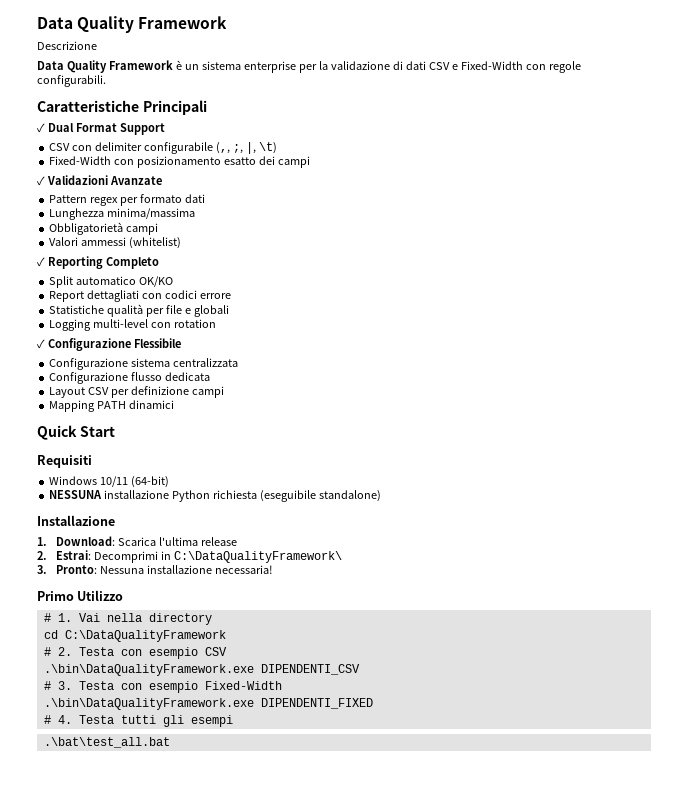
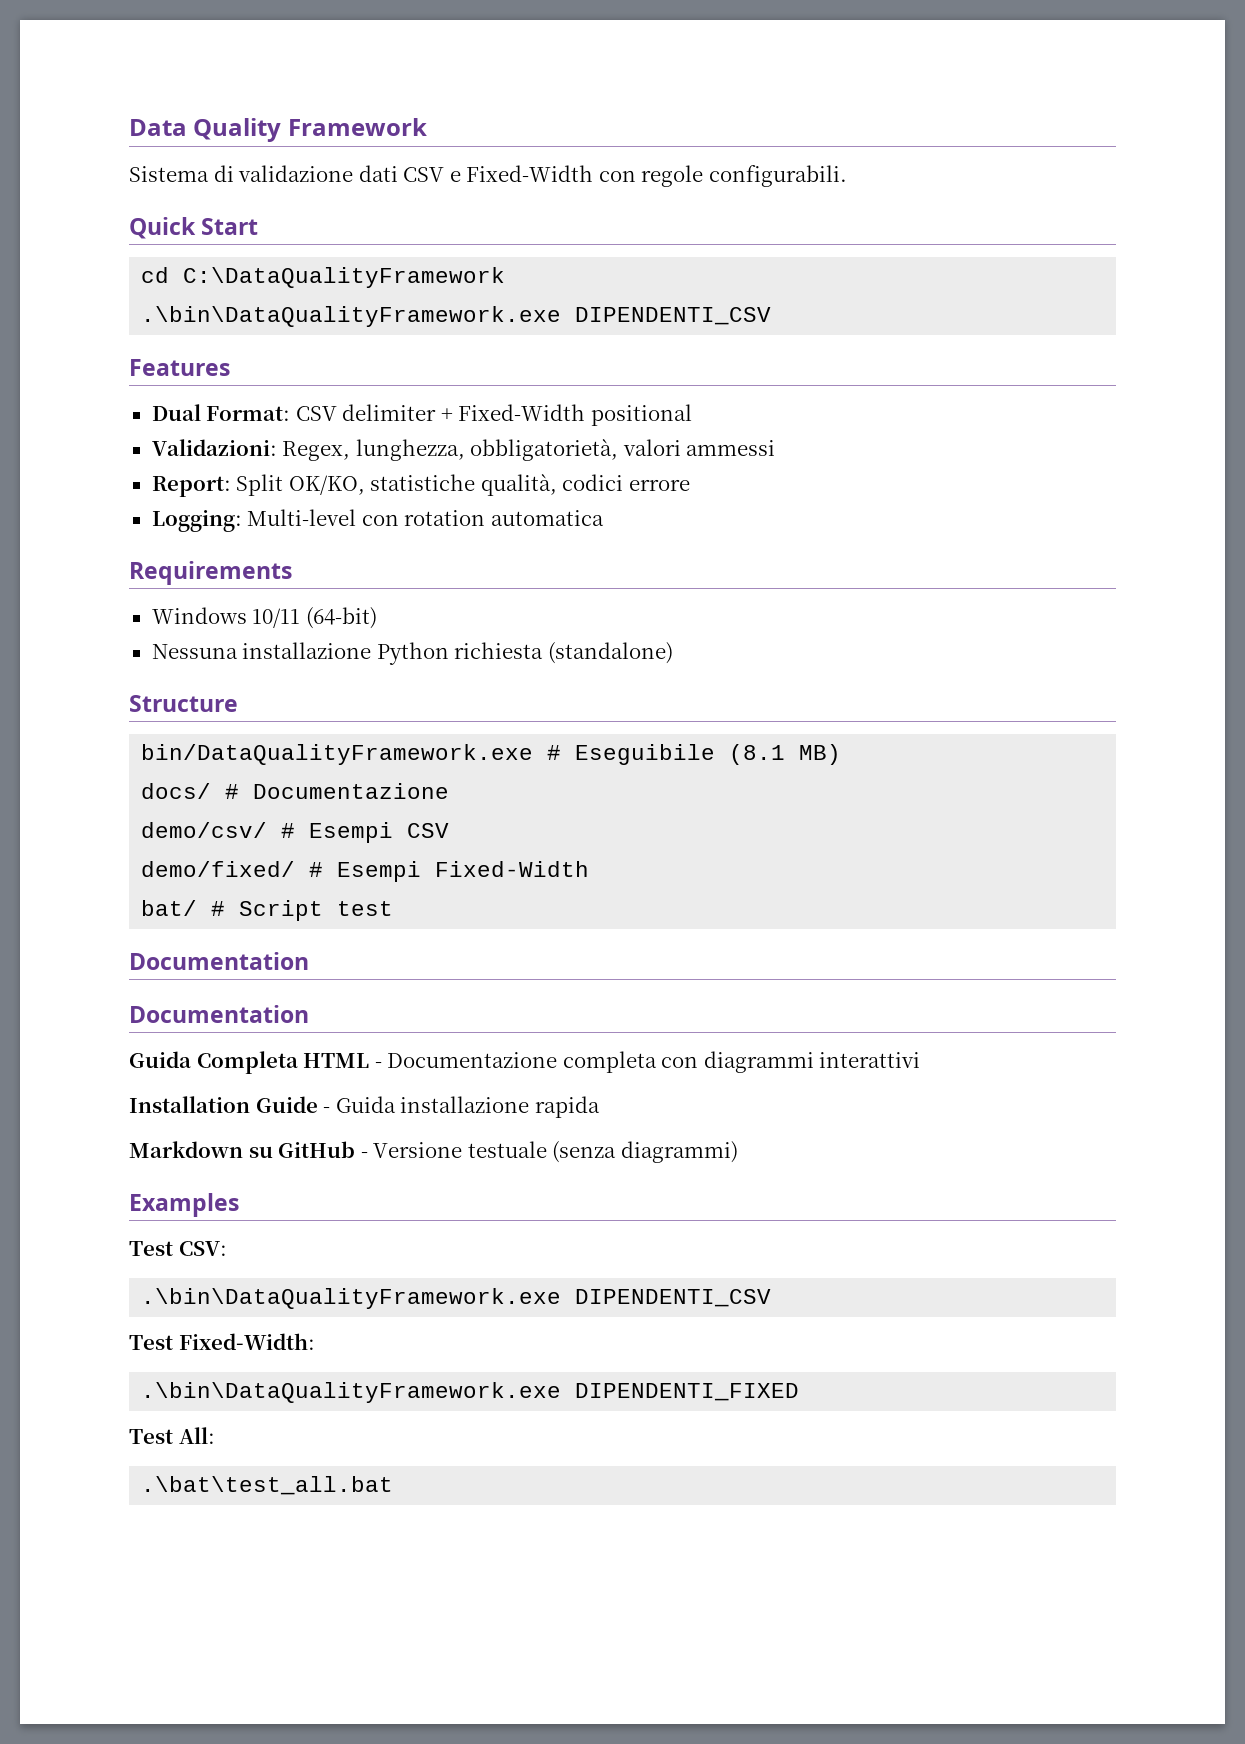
[37,41,97,50] [37,60,403,73] Descrizione // Data Quality Framework è un sistema enterprise per la validazione di -> [129,165,354,182] Sistema di validazione
[37,100,207,115] [37,123,165,135] [49,142,277,154] [49,156,310,168] [37,175,162,186] [49,194,205,206] [49,208,196,220] [49,222,159,235] [49,237,182,249] [37,256,159,269] [49,276,174,288] [49,290,231,302] [49,304,229,317] [49,319,217,331] [37,338,181,351] [49,358,239,370] [49,372,211,384] [49,386,224,398] [49,400,175,412] [37,425,115,440] [37,455,92,468] Caratteristiche Principali // ✓ Dual Format Support // CSV con delimiter configurabile (,, ;, |, \t) // Fixed-Width con posizionamento esatto dei campi // ✓ Validazioni Avanzate // Pattern regex per formato dati // Lunghezza minima/massima // Obbligatorietà campi // Valori ammessi (whitelist) // ✓ Reporting Completo // Split automatico OK/KO // Report dettagliati con codici errore // Statistiche qualità per file e globali // Logging multi-level con rotation // ✓ Configurazione Flessibile // Configurazione sistema centralizzata // Configurazione flusso dedicata // Layout CSV per definizione campi // Mapping PATH dinamici // Quick Start // Requisiti -> [129,217,259,239] [141,267,506,288] [141,306,772,327] [129,359,230,376] [151,404,692,426] [151,439,776,461] [151,474,690,497] [151,509,604,532] [129,561,292,585] Quick Start // cd C:\DataQualityFramework // .\bin\DataQualityFramework.exe DIPENDENTI_CSV // Features // Dual Format: CSV delimiter + Fixed-Width positional // Validazioni: Regex, lunghezza, obbligatorietà, valori ammessi // Report: Split OK/KO, statistiche qualità, codici errore // Logging: Multi-level con rotation automatica // Requirements
[49,490,103,499] NESSUNA -> [151,644,238,659] Nessuna
[259,490,381,502] [37,515,115,526] [37,536,237,546] [37,550,342,563] [37,565,273,574] [37,590,124,601] [43,613,212,625] [43,630,226,642] [43,647,227,659] [43,664,360,676] [43,681,282,693] [43,698,373,710] [43,715,233,727] (eseguibile standalone) // Installazione // 1. Download: Scarica l'ultima release // 2. Estrai: Decomprimi in C:\DataQualityFramework\ // 3. Pronto: Nessuna installazione necessaria! // Primo Utilizzo // # 1. Vai nella directory // cd C:\DataQualityFramework // # 2. Testa con esempio CSV // .\bin\DataQualityFramework.exe DIPENDENTI_CSV // # 3. Testa con esempio Fixed-Width // .\bin\DataQualityFramework.exe DIPENDENTI_FIXED // # 4. Testa tutti gli esempi -> [547,642,673,664] [129,695,238,712] [141,744,842,765] [141,783,450,799] [141,822,450,843] [141,861,590,882] [141,900,394,921] [129,952,309,970] [129,1005,309,1023] [129,1051,921,1074] [129,1096,600,1118] [129,1141,738,1163] [129,1193,239,1217] [129,1241,227,1256] [141,1288,772,1309] [129,1333,315,1350] [141,1382,800,1403] [129,1427,215,1444] (standalone) // Structure // bin/DataQualityFramework.exe # Eseguibile (8.1 MB) // docs/ # Documentazione // demo/csv/ # Esempi CSV // demo/fixed/ # Esempi Fixed-Width // bat/ # Script test // Documentation // Documentation // Guida Completa HTML - Documentazione completa con diagrammi interattivi // Installation Guide - Guida installazione rapida // Markdown su GitHub - Versione testuale (senza diagrammi) // Examples // Test CSV: // .\bin\DataQualityFramework.exe DIPENDENTI_CSV // Test Fixed-Width: // .\bin\DataQualityFramework.exe DIPENDENTI_FIXED // Test All:

